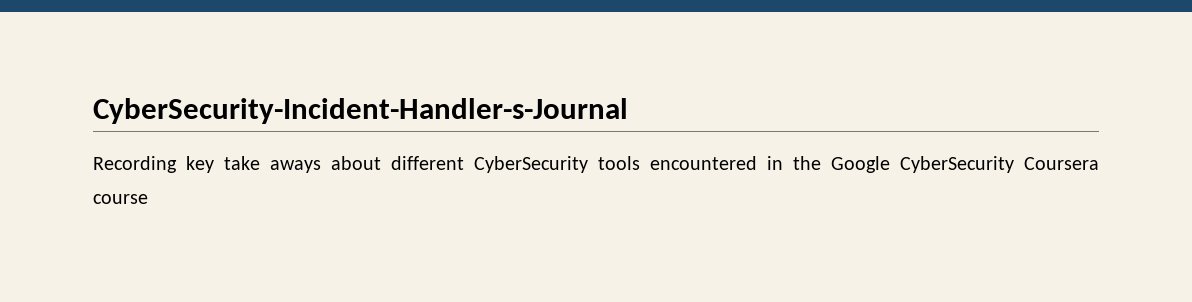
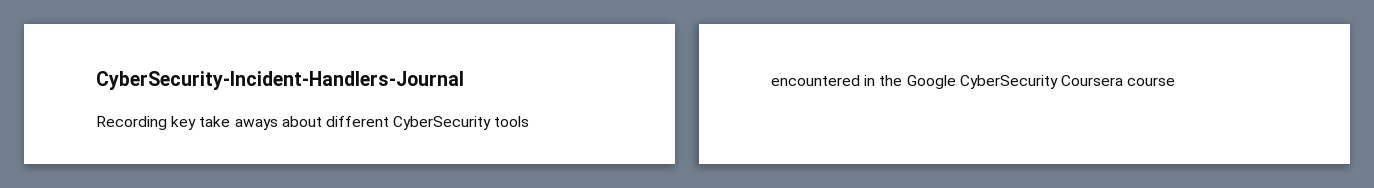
[93,98,628,124] CyberSecurity-Incident-Handler-s-Journal -> [96,71,464,90] CyberSecurity-Incident-Handlers-Journal

